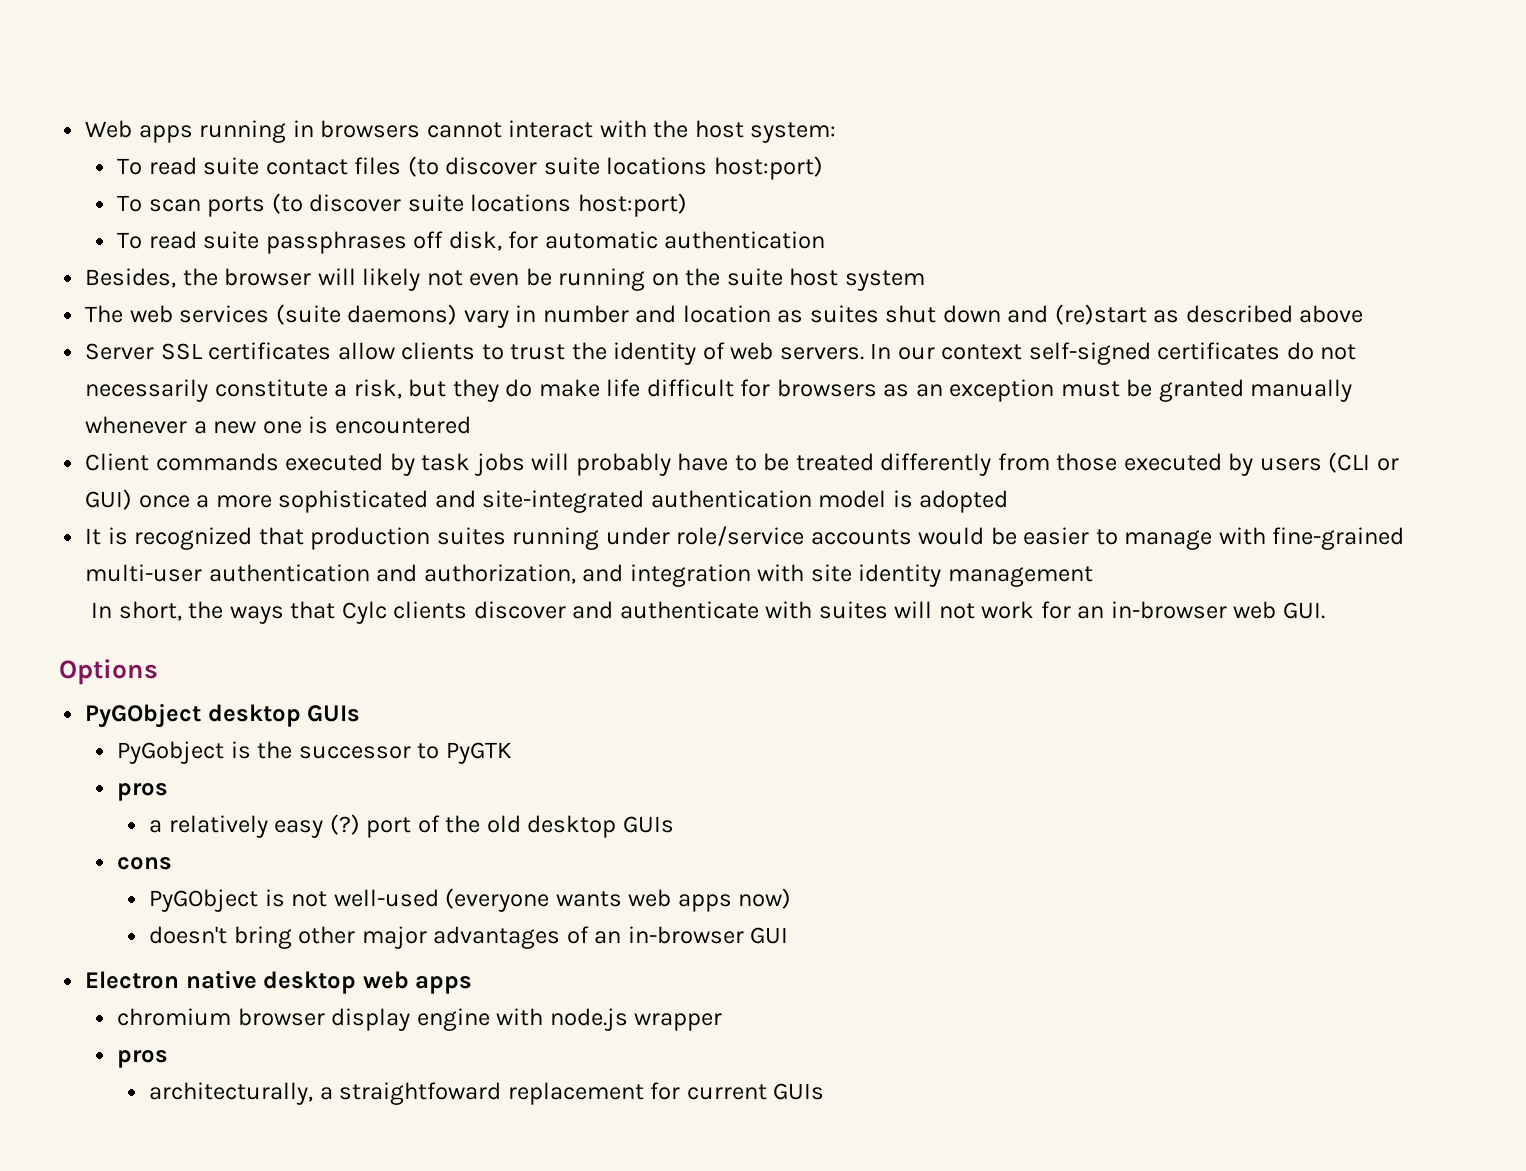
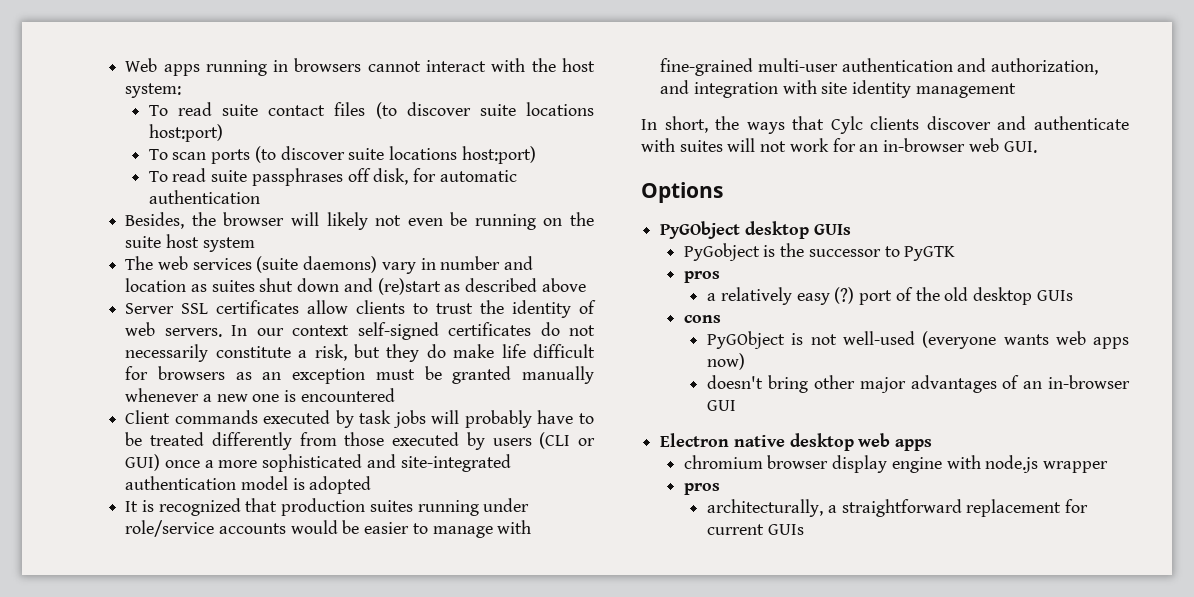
[339,1082,502,1105] straightfoward -> [841,499,962,517] straightforward

